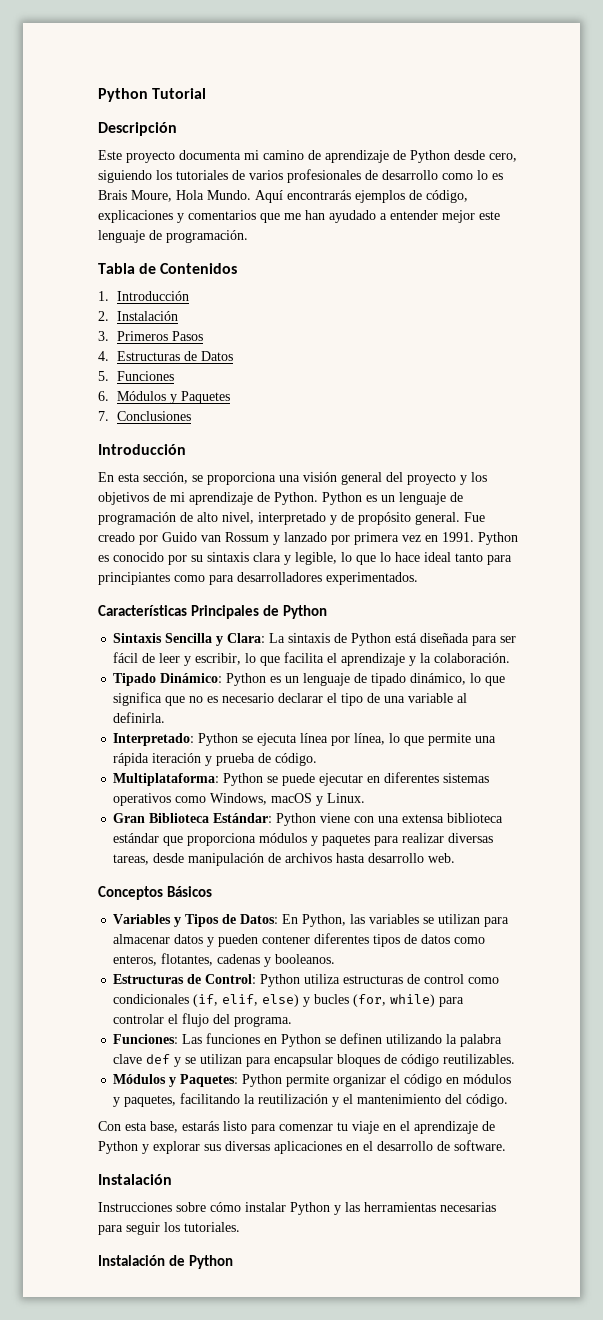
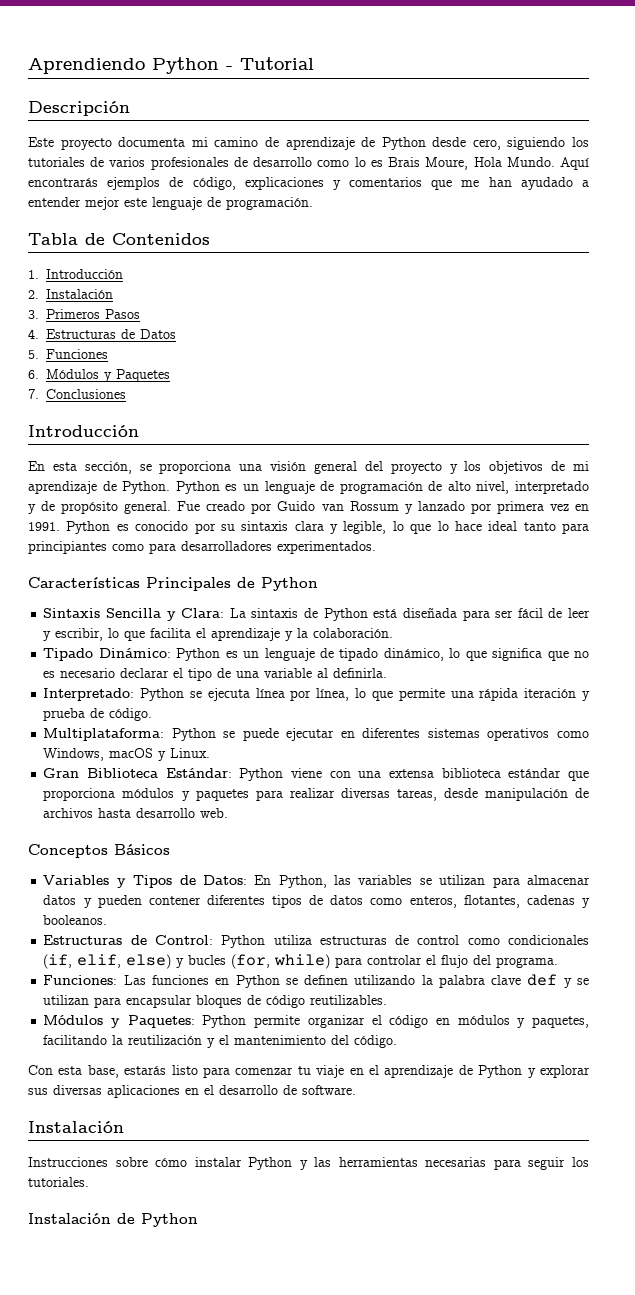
[98,88,148,102] Python -> [28,57,233,74] Aprendiendo Python -

